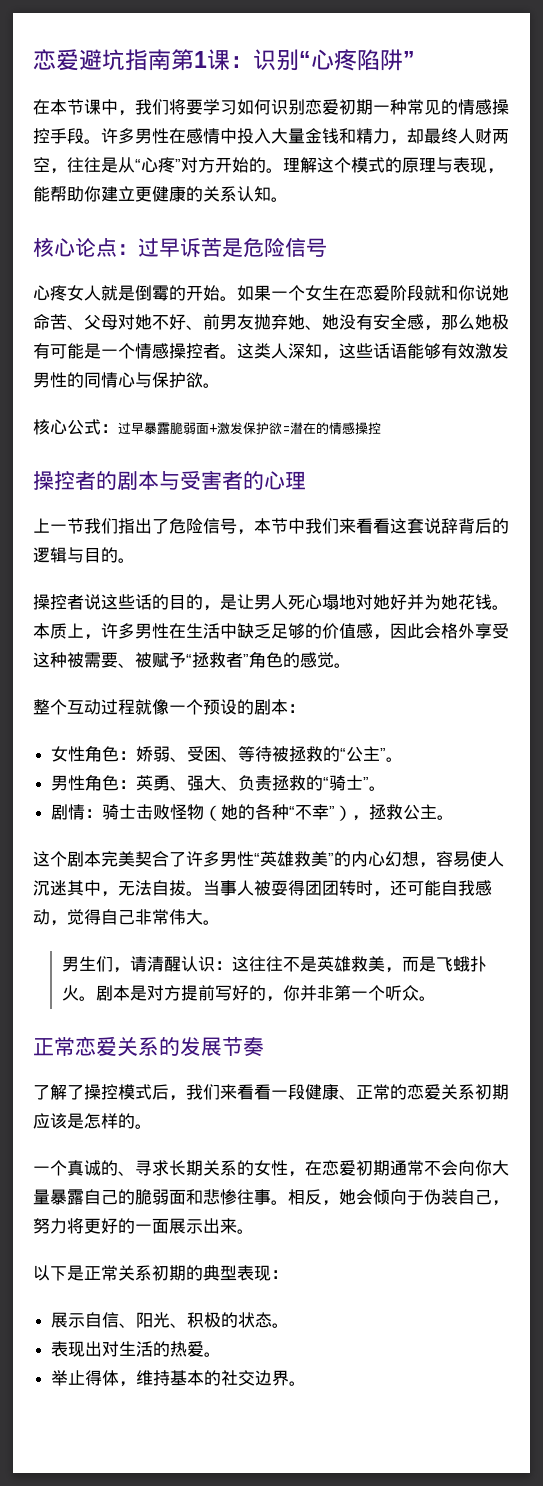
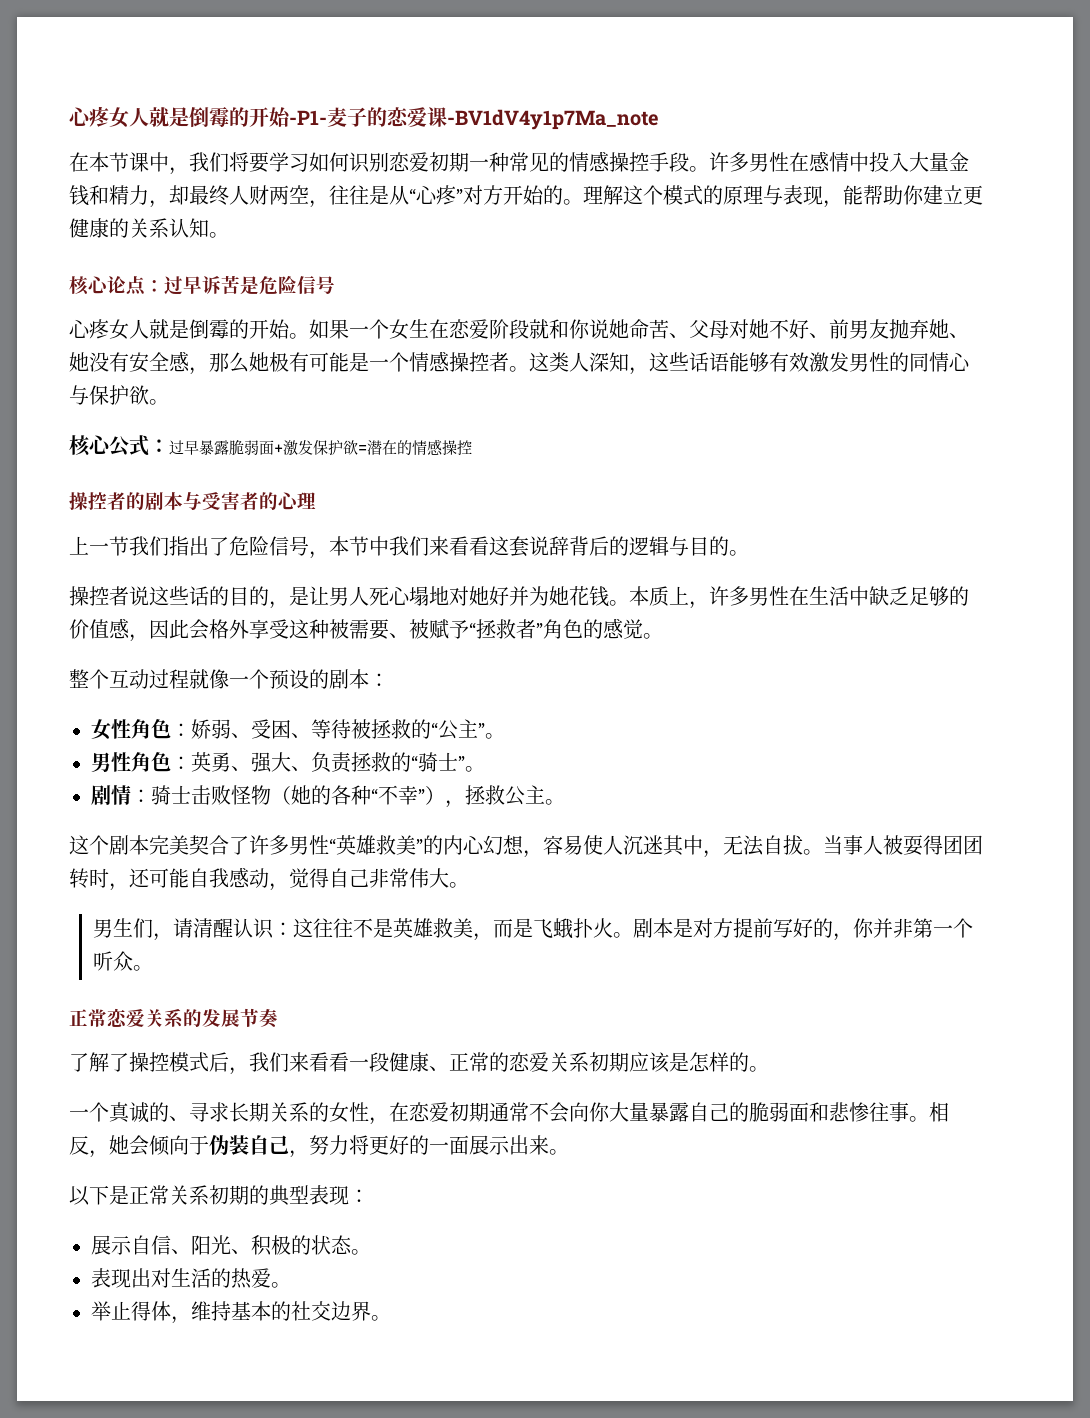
[33,49,415,71] 恋爱避坑指南第1课：识别“心疼陷阱” -> [69,106,659,130] 心疼女人就是倒霉的开始-P1-麦子的恋爱课-BV1dV4y1p7Ma_note

